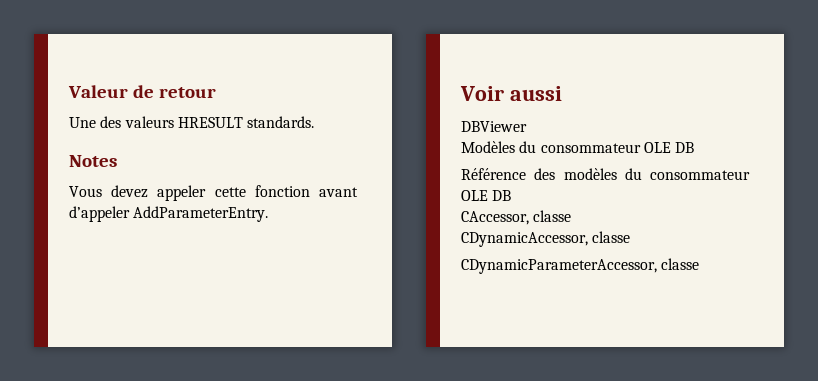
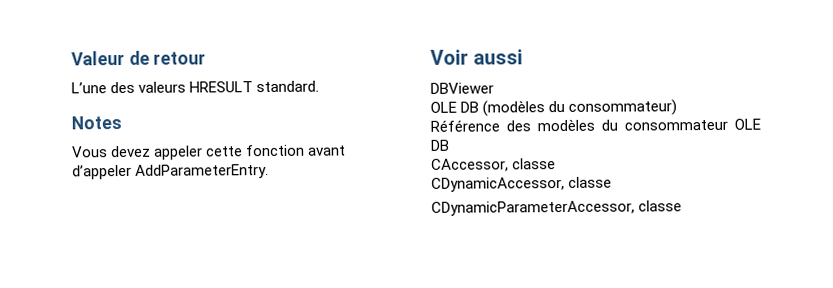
[69,117,96,128] Une -> [71,82,107,94] L’une
[247,116,315,128] standards. -> [256,80,320,93] standard.
[461,141,695,153] Modèles du consommateur OLE DB -> [430,99,678,117] OLE DB (modèles du consommateur)

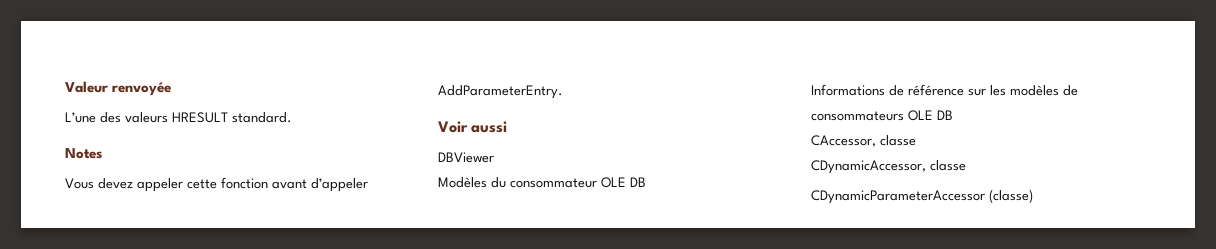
[128,50,207,65] de retour -> [112,81,172,96] renvoyée
[430,99,678,117] [430,118,728,132] OLE DB (modèles du consommateur) // Référence des modèles du consommateur -> [438,177,646,188] [811,84,1078,96] [811,111,904,121] Modèles du consommateur OLE DB // Informations de référence sur les modèles de consommateurs
[431,200,683,216] CDynamicParameterAccessor, classe -> [811,189,1033,204] CDynamicParameterAccessor (classe)

